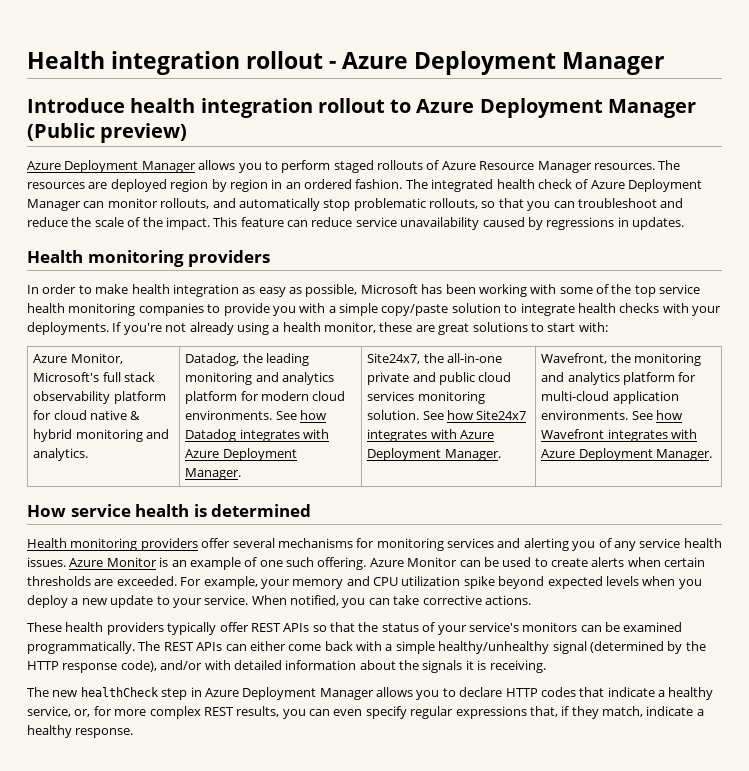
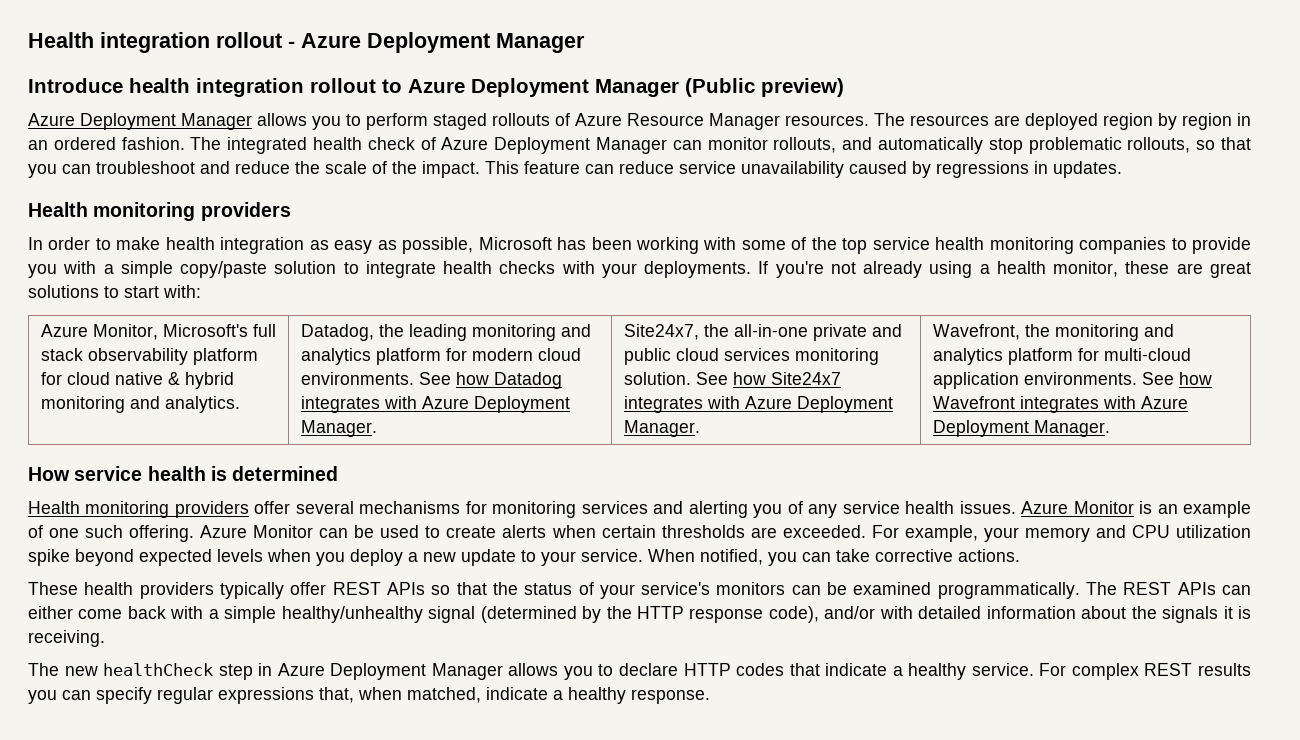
[27,706,147,717] service, or, for more -> [971,663,1067,676] service. For
[236,706,363,719] results, you can even -> [1197,663,1251,676] [28,690,91,704] results you can
[561,706,643,719] if they match, -> [358,687,481,703] when matched,

